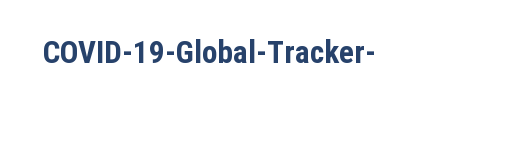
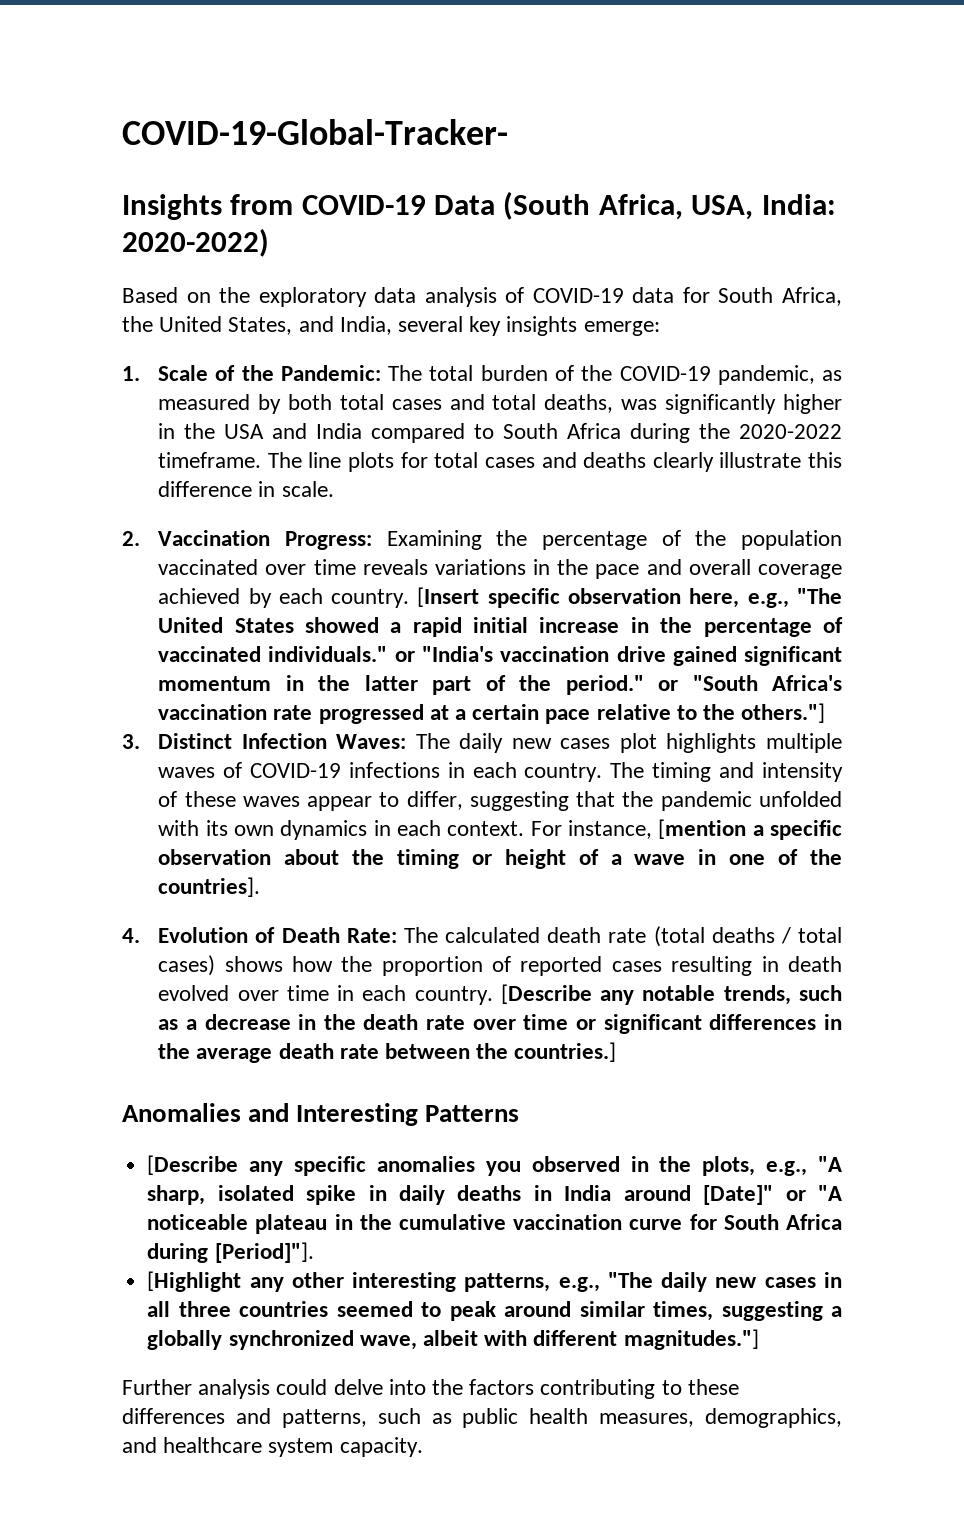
(376, 51) none -> [122,191,836,220] [122,228,269,257] [122,287,842,307] [122,316,660,336] [122,365,842,385] [158,394,842,414] [158,423,842,443] [158,452,842,472] [158,481,334,497] [122,530,842,550] [158,559,842,579] [158,587,843,608] [158,617,843,637] [158,646,842,666] [158,675,842,695] [158,703,826,724] [122,733,842,753] [158,762,843,782] [158,791,843,811] [158,819,843,840] [158,849,842,869] [158,877,261,897] [122,926,842,947] [158,955,842,976] [158,984,843,1005] [158,1014,842,1034] [158,1042,617,1063] [122,1103,520,1126] [147,1155,842,1176] [147,1185,842,1205] [147,1214,842,1234] [147,1242,314,1263] [147,1271,842,1292] [147,1301,843,1321] [147,1329,759,1350] [122,1379,739,1399] [122,1408,842,1428] [122,1437,423,1457] // Insights from COVID-19 Data (South Africa, USA, India: 2020-2022) // Based on the exploratory data analysis of COVID-19 data for South Africa, the United States, and India, several key insights emerge: // 1. Scale of the Pandemic: The total burden of the COVID-19 pandemic, as measured by both total cases and total deaths, was significantly higher in the USA and India compared to South Africa during the 2020-2022 timeframe. The line plots for total cases and deaths clearly illustrate this difference in scale. // 2. Vaccination Progress: Examining the percentage of the population vaccinated over time reveals variations in the pace and overall coverage achieved by each country. [Insert specific observation here, e.g., "The United States showed a rapid initial increase in the percentage of vaccinated individuals." or "India's vaccination drive gained significant momentum in the latter part of the period." or "South Africa's vaccination rate progressed at a certain pace relative to the others."] // 3. Distinct Infection Waves: The daily new cases plot highlights multiple waves of COVID-19 infections in each country. The timing and intensity of these waves appear to differ, suggesting that the pandemic unfolded with its own dynamics in each context. For instance, [mention a specific observation about the timing or height of a wave in one of the countries]. // 4. Evolution of Death Rate: The calculated death rate (total deaths / total cases) shows how the proportion of reported cases resulting in death evolved over time in each country. [Describe any notable trends, such as a decrease in the death rate over time or significant differences in the average death rate between the countries.] // Anomalies and Interesting Patterns // [Describe any specific anomalies you observed in the plots, e.g., "A sharp, isolated spike in daily deaths in India around [Date]" or "A noticeable plateau in the cumulative vaccination curve for South Africa during [Period]"]. // [Highlight any other interesting patterns, e.g., "The daily new cases in all three countries seemed to peak around similar times, suggesting a globally synchronized wave, albeit with different magnitudes."] // Further analysis could delve into the factors contributing to these differences and patterns, such as public health measures, demographics, and healthcare system capacity.

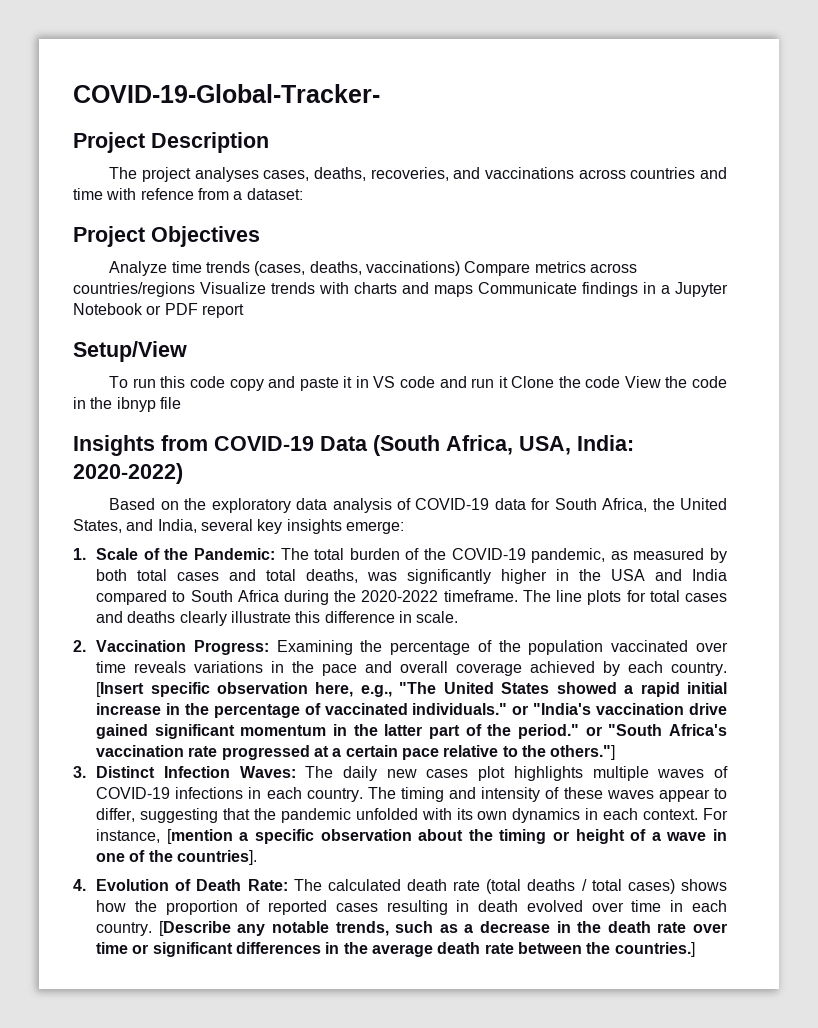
(508, 132) none -> [73,132,269,153] [109,167,728,182] [73,188,303,200] [73,226,260,247] [109,261,637,276] [73,282,728,297] [73,303,244,318] [73,341,187,362] [109,376,727,391] [73,397,181,412] // Project Description // The project analyses cases, deaths, recoveries, and vaccinations across countries and time with refence from a dataset: // Project Objectives // Analyze time trends (cases, deaths, vaccinations) Compare metrics across countries/regions Visualize trends with charts and maps Communicate findings in a Jupyter Notebook or PDF report // Setup/View // To run this code copy and paste it in VS code and run it Clone the code View the code in the ibnyp file
[122,1103,520,1126] [147,1155,842,1176] [147,1185,842,1205] [147,1214,842,1234] [147,1242,314,1263] [147,1271,842,1292] [147,1301,843,1321] [147,1329,759,1350] [122,1379,739,1399] [122,1408,842,1428] [122,1437,423,1457] // Anomalies and Interesting Patterns // [Describe any specific anomalies you observed in the plots, e.g., "A sharp, isolated spike in daily deaths in India around [Date]" or "A noticeable plateau in the cumulative vaccination curve for South Africa during [Period]"]. // [Highlight any other interesting patterns, e.g., "The daily new cases in all three countries seemed to peak around similar times, suggesting a globally synchronized wave, albeit with different magnitudes."] // Further analysis could delve into the factors contributing to these differences and patterns, such as public health measures, demographics, and healthcare system capacity. -> (695, 949) none

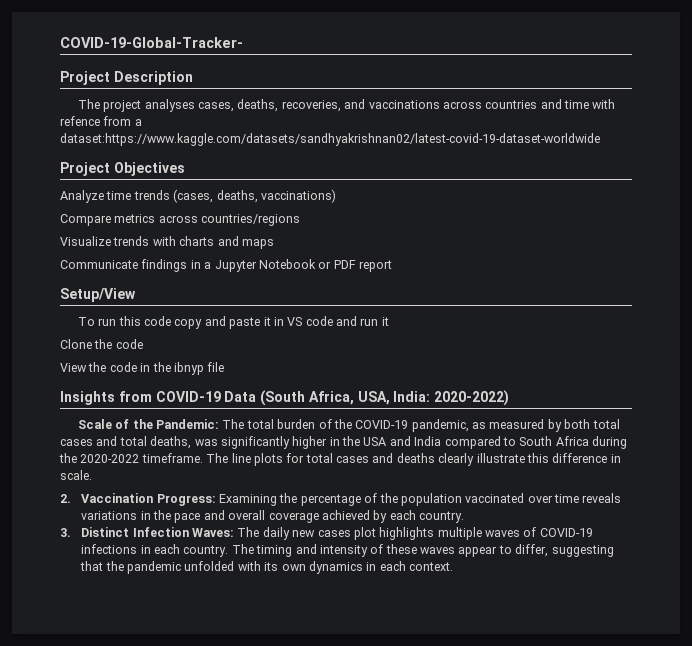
[246,188,303,200] dataset: -> [60,133,600,146] dataset:https://www.kaggle.com/datasets/sandhyakrishnan02/latest-covid-19-dataset-worldwide
(460, 268) none -> (336, 196) //
(195, 289) none -> (301, 220) //
(473, 291) none -> (274, 244) //
(508, 382) none -> (389, 321) //
(621, 382) none -> (143, 344) //
[109,498,727,513] [73,519,404,534] [73,548,86,560] Based on the exploratory data analysis of COVID-19 data for South Africa, the United States, and India, several key insights emerge: // 1. -> (510, 398) none
[96,682,728,697] [96,703,727,718] [96,724,727,739] [96,745,616,760] [Insert specific observation here, e.g., "The United States showed a rapid initial increase in the percentage of vaccinated individuals." or "India's vaccination drive gained significant momentum in the latter part of the period." or "South Africa's vaccination rate progressed at a certain pace relative to the others."] -> (465, 517) none
[703,808,729,820] [96,829,727,844] [96,850,258,865] [73,879,727,894] [96,900,727,915] [96,921,727,936] [96,942,695,957] For instance, [mention a specific observation about the timing or height of a wave in one of the countries]. // 4. Evolution of Death Rate: The calculated death rate (total deaths / total cases) shows how the proportion of reported cases resulting in death evolved over time in each country. [Describe any notable trends, such as a decrease in the death rate over time or significant differences in the average death rate between the countries.] -> (454, 566) none

